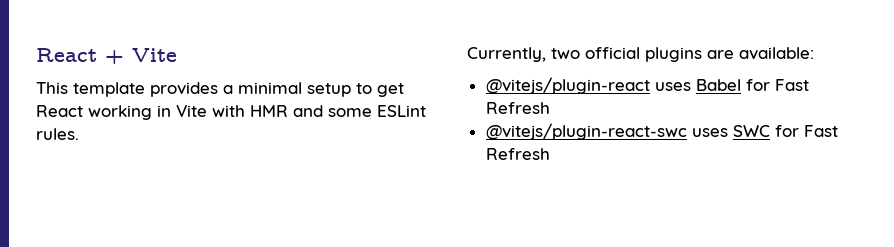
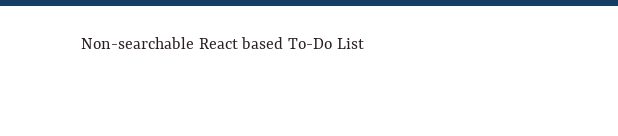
[36,48,177,64] [36,82,404,97] [36,105,426,120] [36,128,79,140] [467,47,814,62] [485,77,809,94] [485,102,550,114] [485,123,838,140] [485,148,550,160] React + Vite // This template provides a minimal setup to get React working in Vite with HMR and some ESLint rules. // Currently, two official plugins are available: // @vitejs/plugin-react uses Babel for Fast Refresh // @vitejs/plugin-react-swc uses SWC for Fast Refresh -> [81,37,364,49] Non-searchable React based To-Do List

